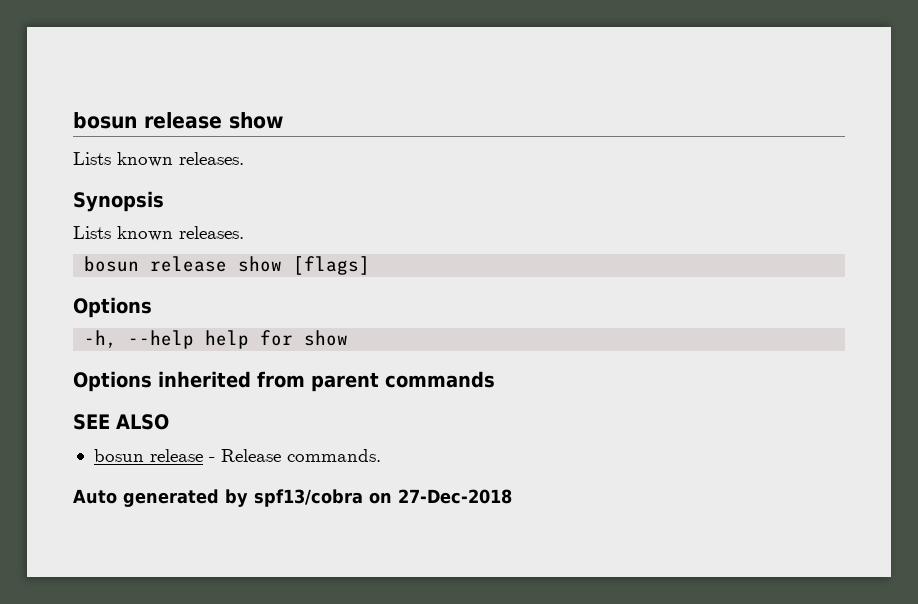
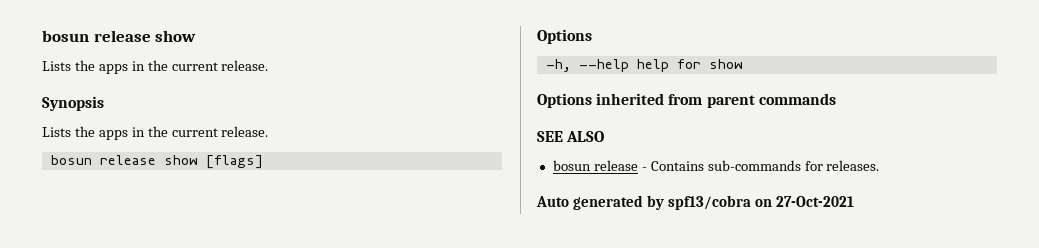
[117,152,244,167] [73,191,164,212] [73,226,244,241] known releases. // Synopsis // Lists known releases. -> [74,60,269,74] [42,96,104,111] [42,126,269,140] the apps in the current release. // Synopsis // Lists the apps in the current release.
[220,449,381,462] Release commands. -> [650,160,880,171] Contains sub-commands for releases.
[398,489,512,504] 27-Dec-2018 -> [775,196,854,207] 27-Oct-2021

